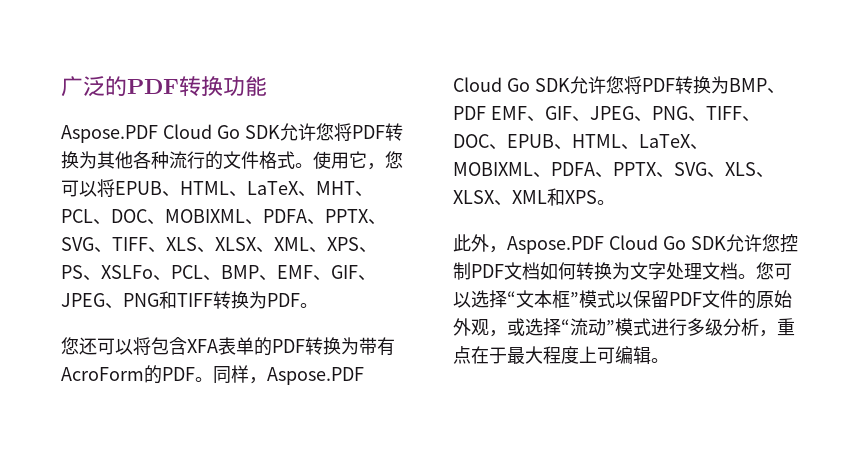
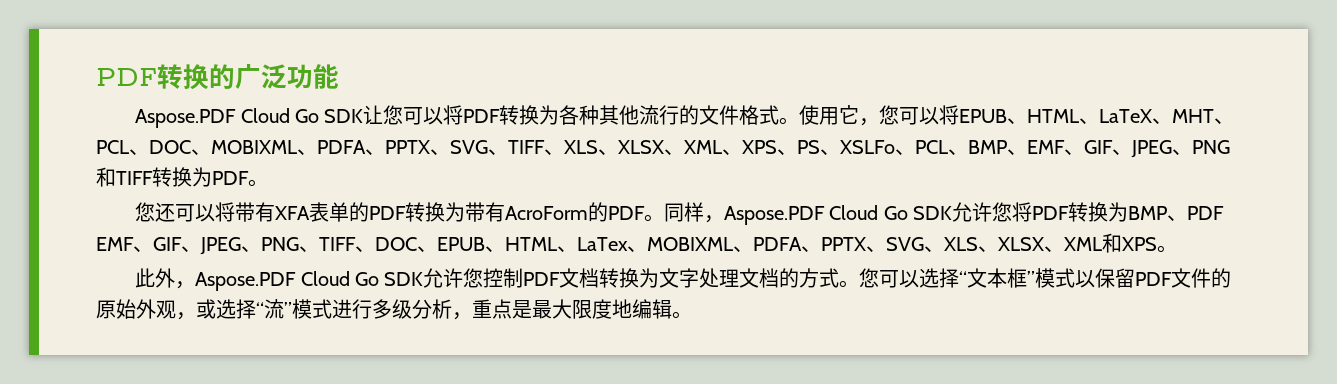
[61,76,223,97] 广泛的PDF转换 -> [96,64,287,90] PDF转换的广泛
[279,123,403,141] [61,151,169,169] 允许您将PDF转换为其他各种 -> [363,105,640,125] 让您可以将PDF转换为各种其他
[151,337,187,355] 包含 -> [235,202,276,222] 带有
[639,134,691,148] LaTeX -> [577,237,628,251] LaTex
[540,262,576,280] 如何 -> (600, 278) none
(738, 271) none -> [779,268,840,288] 的方式
[588,318,606,336] 动 -> (284, 309) none
[471,346,615,364] 在于最大程度上可 -> [512,299,632,319] 是最大限度地

